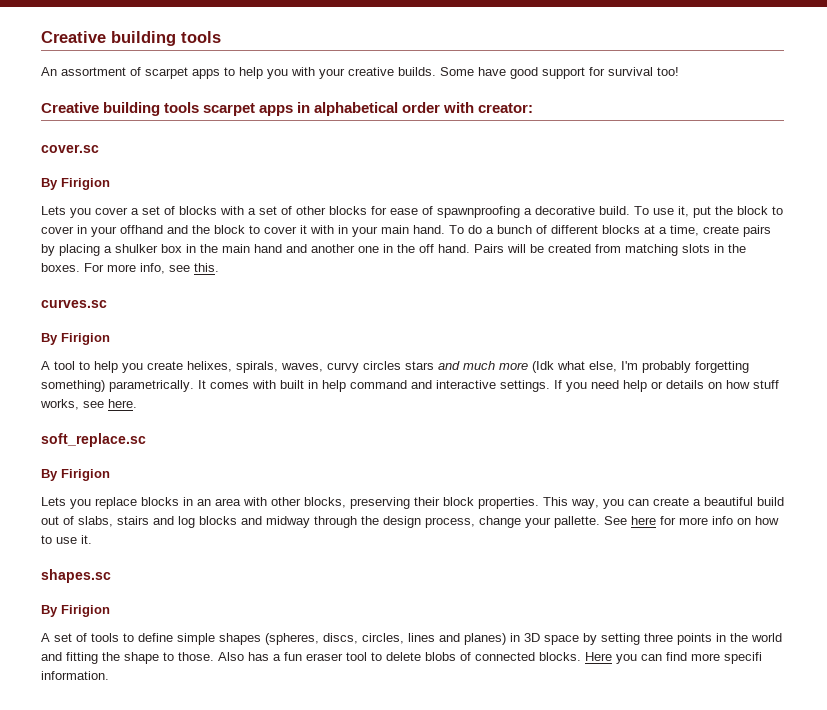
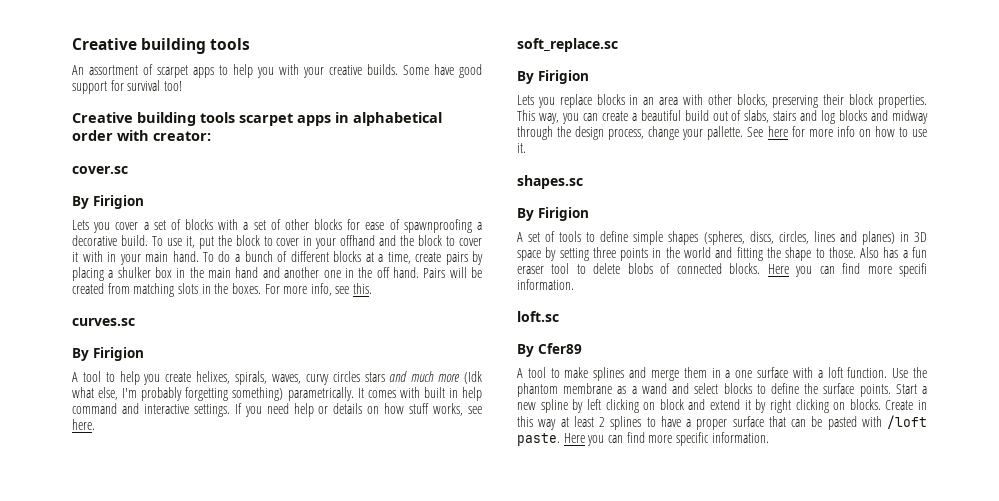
(109, 675) none -> [517,311,559,322] [517,343,582,357] [517,367,927,381] [517,383,927,397] [517,399,927,413] [517,415,927,430] [517,432,769,446] // loft.sc // By Cfer89 // A tool to make splines and merge them in a one surface with a loft function. Use the phantom membrane as a wand and select blocks to define the surface points. Start a new spline by left clicking on block and extend it by right clicking on blocks. Create in this way at least 2 splines to have a proper surface that can be pasted with /loft paste. Here you can find more specific information.

